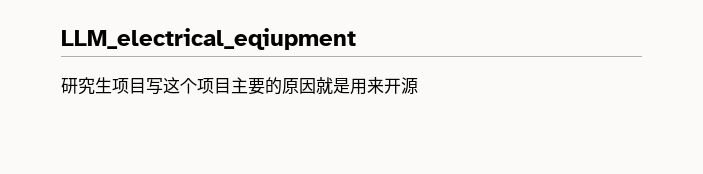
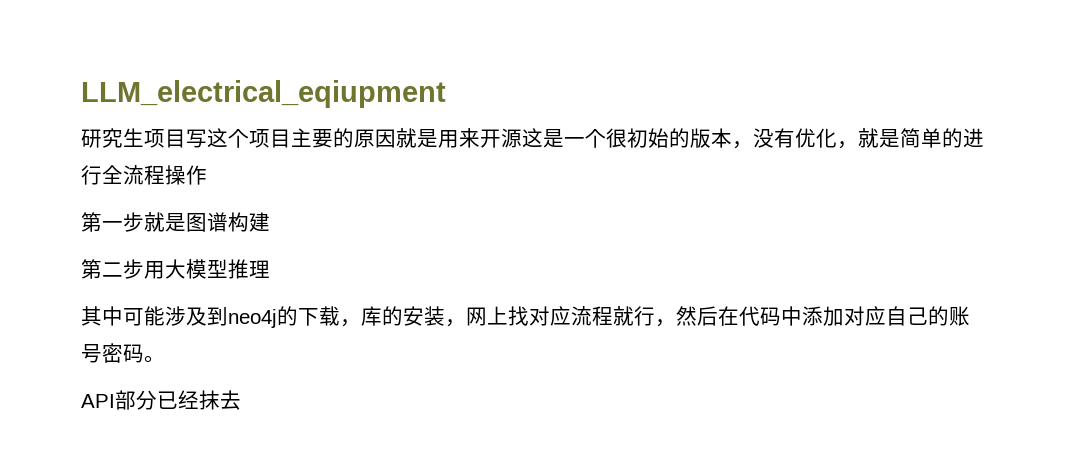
(418, 86) none -> [522,128,984,149] [81,165,207,185] [81,212,270,232] [81,259,270,279] [81,306,970,328] [81,343,165,363] [81,390,241,410] 这是一个很初始的版本，没有优化，就是简单的进行全流程操作 // 第一步就是图谱构建 // 第二步用大模型推理 // 其中可能涉及到neo4j的下载，库的安装，网上找对应流程就行，然后在代码中添加对应自己的账号密码。 // API部分已经抹去

